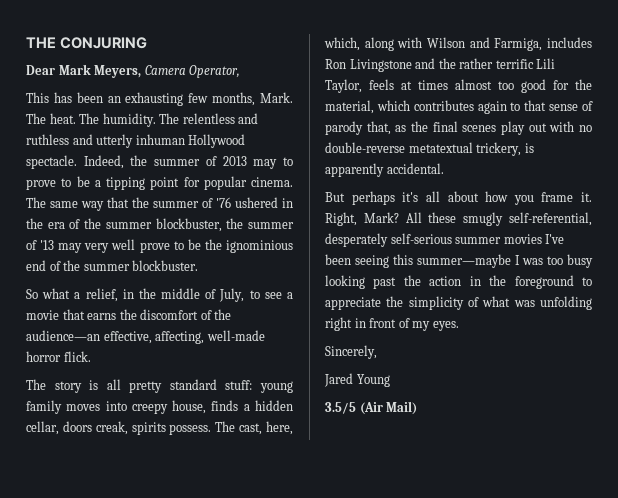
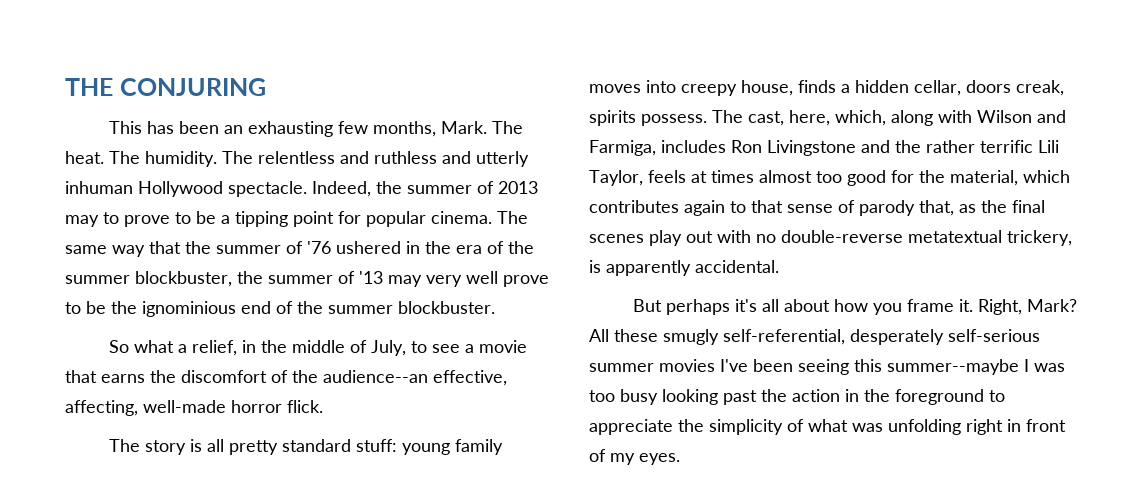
[26,64,241,78] // Dear Mark Meyers, Camera Operator, -> (266, 87) none
[26,330,100,341] audience—an -> [323,370,428,383] audience--an
[417,254,511,268] summer—maybe -> [887,359,1019,375] summer--maybe
[325,345,377,359] [324,373,390,387] [325,401,418,415] // Sincerely, // Jared Young // 3.5/5 (Air Mail) -> (680, 459) none

